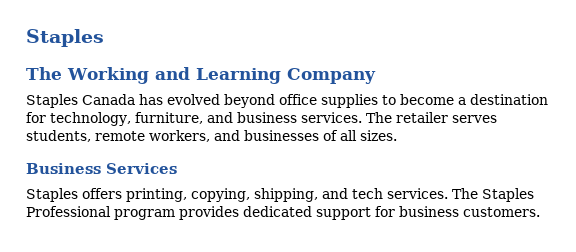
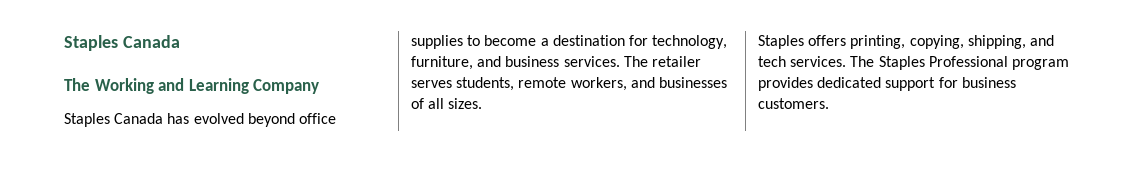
[26,29,104,47] Staples -> [64,35,180,51] Staples Canada
[26,163,177,174] // Business Services -> (483, 103) none

